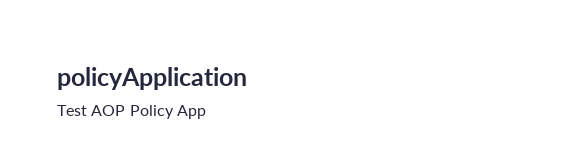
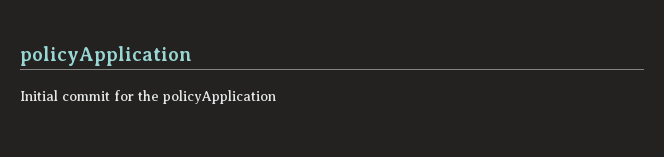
[57,105,206,119] Test AOP Policy App -> [20,90,276,104] Initial commit for the policyApplication

